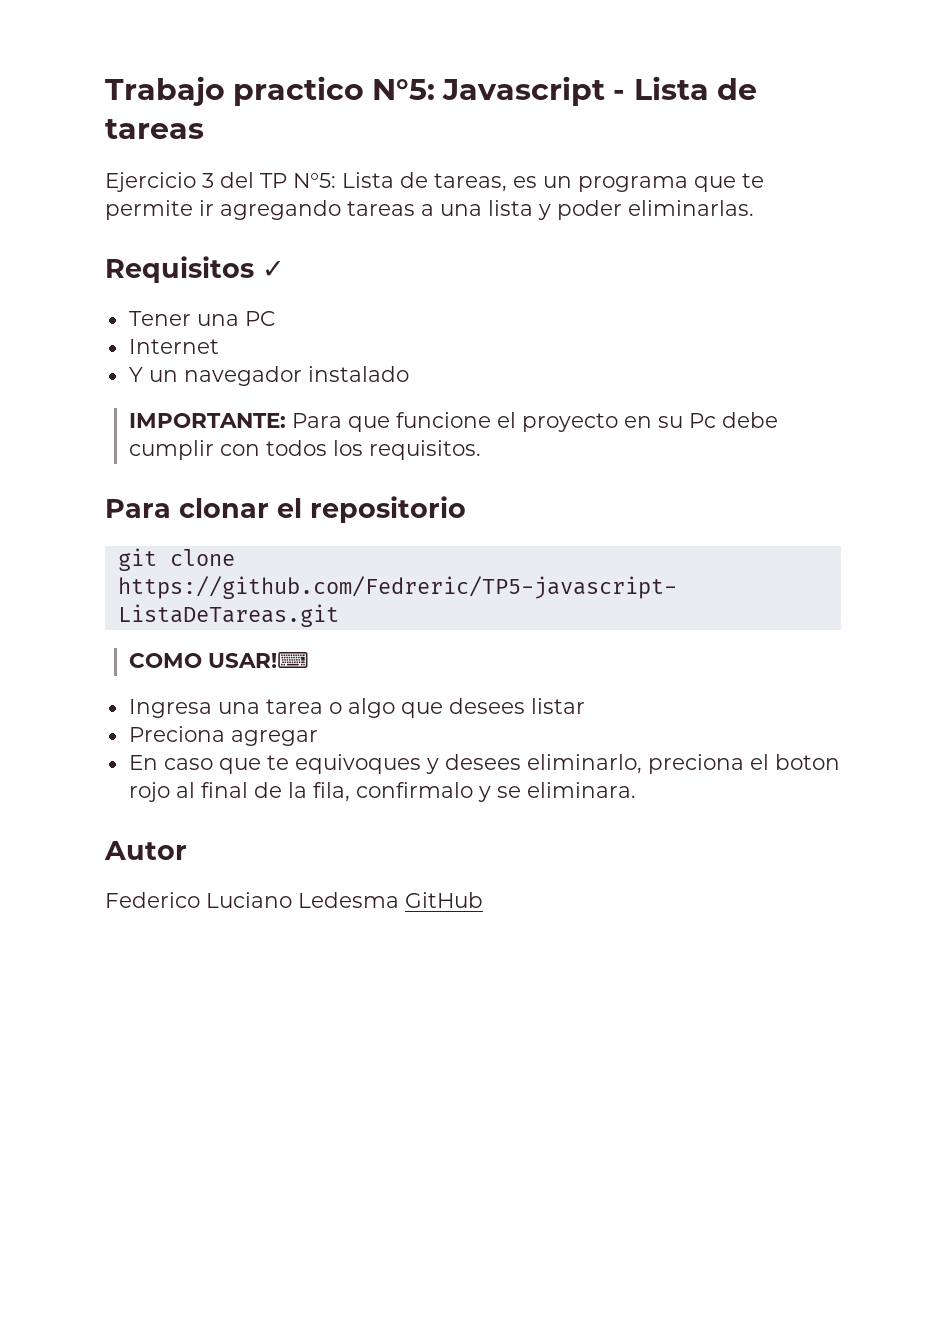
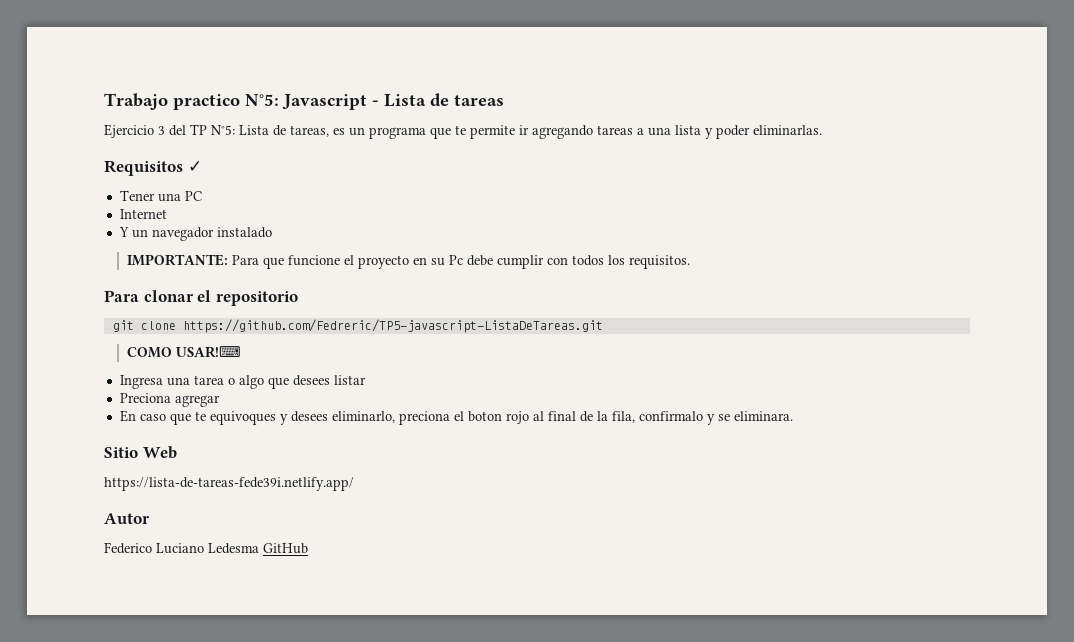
(636, 790) none -> [104,446,177,459] [104,477,354,491] // Sitio Web // https://lista-de-tareas-fede39i.netlify.app/

